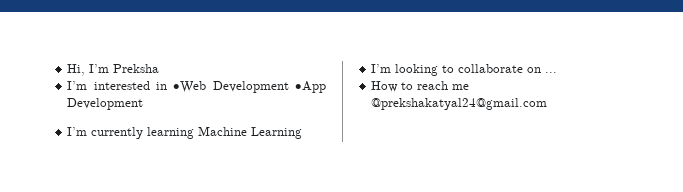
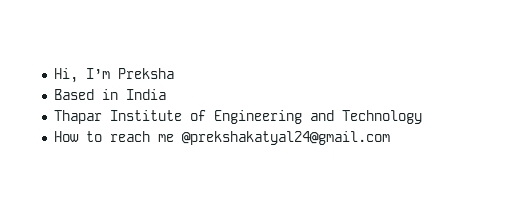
[67,81,326,93] [67,98,144,110] [67,126,303,139] [371,64,558,76] I’m interested in •Web Development •App Development // I’m currently learning Machine Learning // I’m looking to collaborate on ... -> [53,89,166,100] [53,110,422,124] Based in India // Thapar Institute of Engineering and Technology

